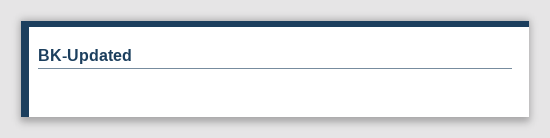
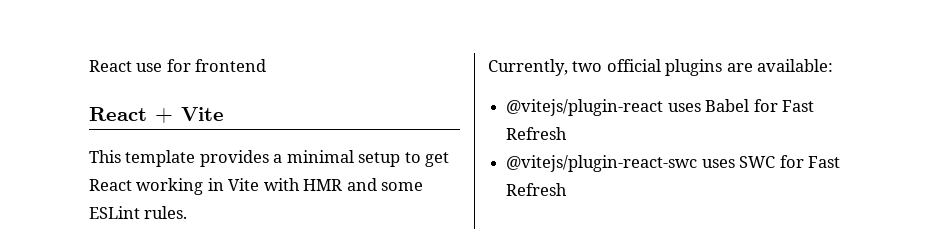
[38,49,132,64] BK-Updated -> [89,59,267,72] [89,107,224,123] [89,150,450,167] [89,178,424,195] [89,206,188,219] [488,59,834,76] [506,99,814,116] [506,127,568,140] [506,155,840,172] [506,183,568,196] React use for frontend // React + Vite // This template provides a minimal setup to get React working in Vite with HMR and some ESLint rules. // Currently, two official plugins are available: // @vitejs/plugin-react uses Babel for Fast Refresh // @vitejs/plugin-react-swc uses SWC for Fast Refresh

